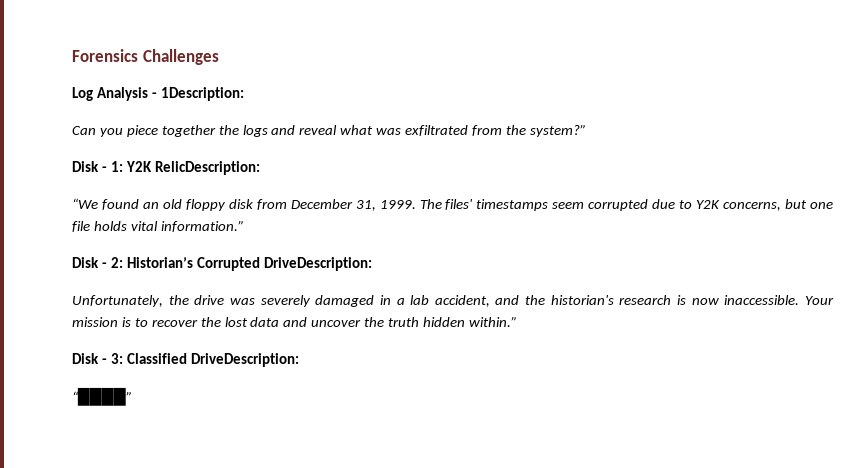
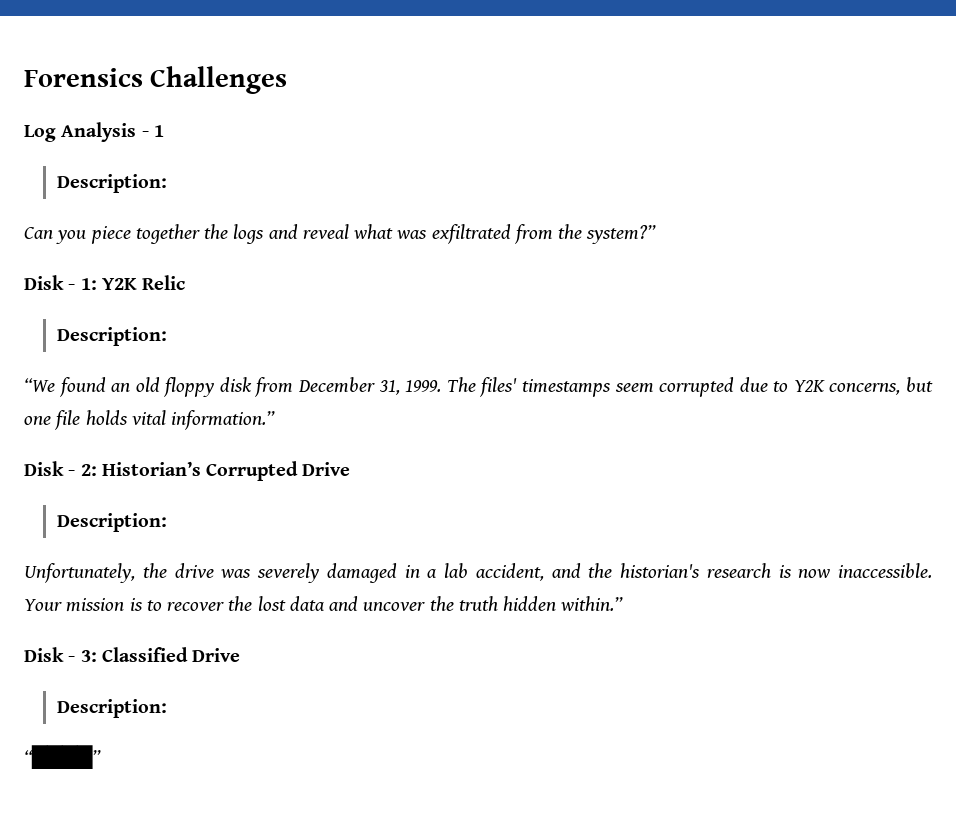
[160,87,244,101] 1Description: -> [153,125,164,137] [56,174,167,193] 1 // Description:
[154,161,260,175] RelicDescription: -> [142,275,186,290] [56,327,167,346] Relic // Description:
[263,257,372,271] DriveDescription: -> [302,462,351,476] [56,513,167,532] Drive // Description:
[190,353,299,367] DriveDescription: -> [192,648,241,662] [56,699,167,718] Drive // Description:

